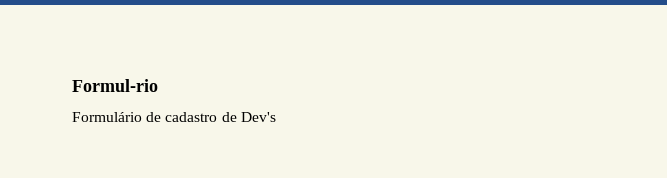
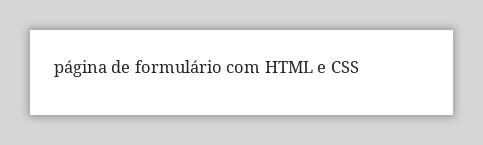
[72,79,158,92] [72,112,276,122] Formul-rio // Formulário de cadastro de Dev's -> [54,60,359,77] página de formulário com HTML e CSS

